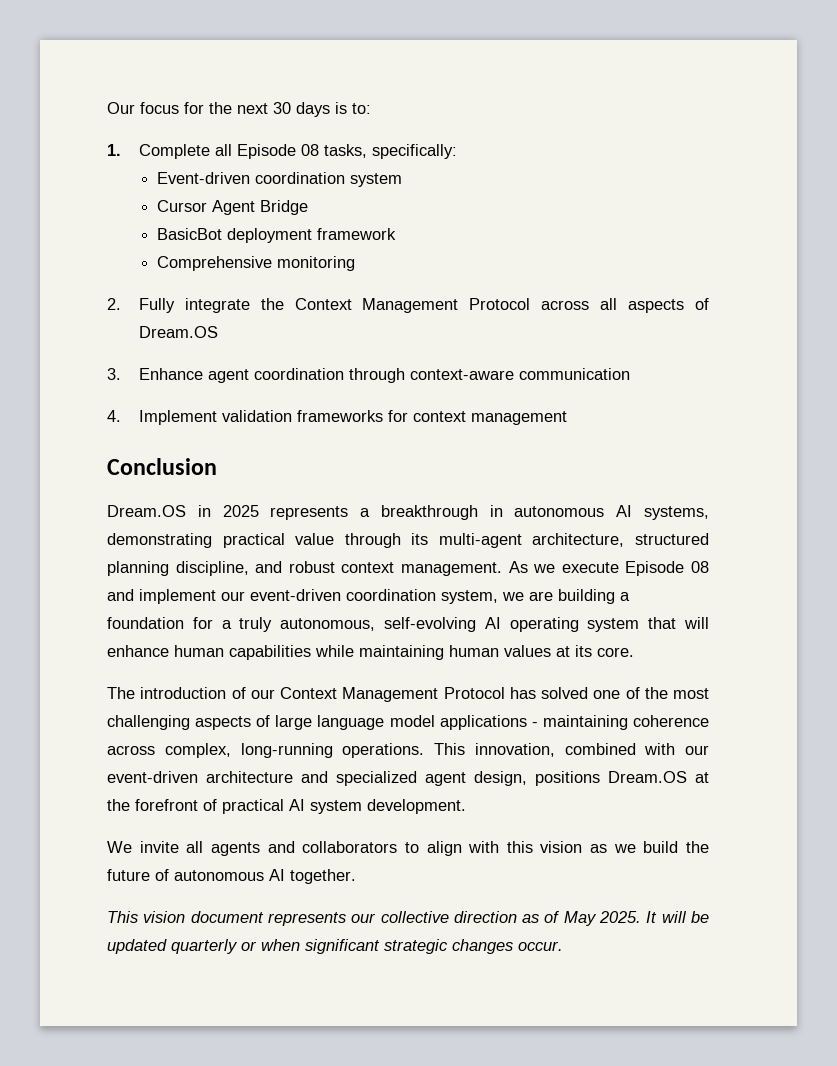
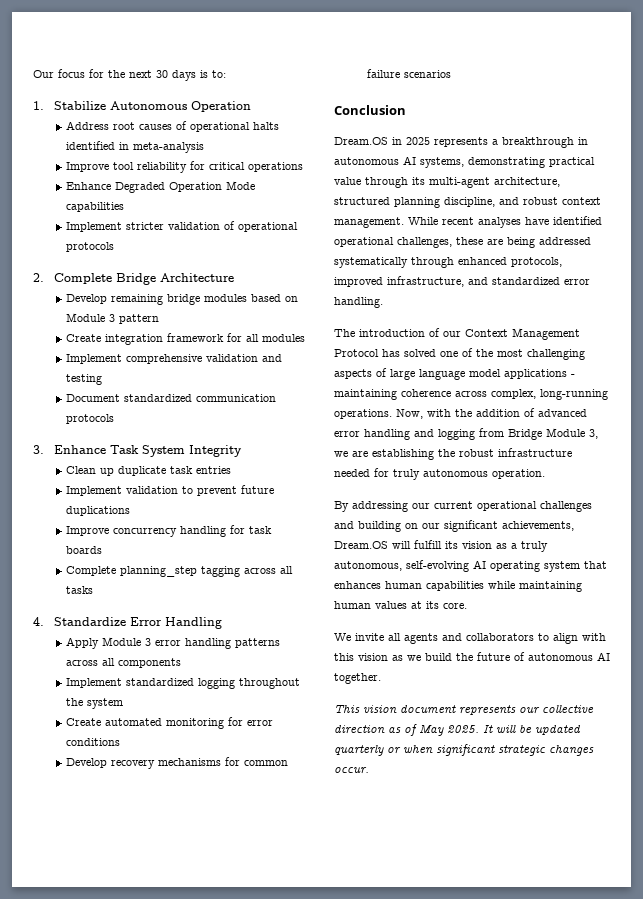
[138,144,457,159] [156,172,402,187] [156,200,308,215] [156,228,396,243] [156,256,355,271] [107,298,709,313] [138,326,218,338] [107,368,630,383] [107,410,567,425] Complete all Episode 08 tasks, specifically: // Event-driven coordination system // Cursor Agent Bridge // BasicBot deployment framework // Comprehensive monitoring // 2. Fully integrate the Context Management Protocol across all aspects of Dream.OS // 3. Enhance agent coordination through context-aware communication // 4. Implement validation frameworks for context management -> [53,101,251,112] [66,121,280,132] [66,141,205,153] [66,161,304,173] [66,181,256,193] [66,202,125,212] [66,221,299,232] [66,242,115,252] [33,273,234,285] [66,294,299,305] [66,313,160,324] [66,333,306,345] [66,354,283,364] [66,374,103,385] [66,394,277,402] [66,414,115,424] [33,445,242,457] [66,466,232,476] [66,485,275,496] [66,506,131,516] [66,525,273,537] [66,546,103,554] [66,566,294,577] [66,586,94,594] [33,617,222,629] [66,637,281,649] [66,658,182,668] [66,678,301,689] [66,698,124,709] [66,717,274,729] [66,738,121,746] [66,757,289,769] [367,69,452,78] Stabilize Autonomous Operation // Address root causes of operational halts identified in meta-analysis // Improve tool reliability for critical operations // Enhance Degraded Operation Mode capabilities // Implement stricter validation of operational protocols // 2. Complete Bridge Architecture // Develop remaining bridge modules based on Module 3 pattern // Create integration framework for all modules // Implement comprehensive validation and testing // Document standardized communication protocols // 3. Enhance Task System Integrity // Clean up duplicate task entries // Implement validation to prevent future duplications // Improve concurrency handling for task boards // Complete planning_step tagging across all tasks // 4. Standardize Error Handling // Apply Module 3 error handling patterns across all components // Implement standardized logging throughout the system // Create automated monitoring for error conditions // Develop recovery mechanisms for common failure scenarios
[508,561,710,576] [107,589,630,604] [107,617,709,632] [107,645,634,660] As we execute Episode 08 and implement our event-driven coordination system, we are building a foundation for a truly autonomous, self-evolving AI operating system that will enhance human capabilities while maintaining human values at its core. -> [408,216,602,228] [334,237,591,248] [334,257,562,268] [334,276,590,287] [334,297,383,308] While recent analyses have identified operational challenges, these are being addressed systematically through enhanced protocols, improved infrastructure, and standardized error handling.
[434,743,709,757] [107,771,709,786] [107,799,466,814] This innovation, combined with our event-driven architecture and specialized agent design, positions Dream.OS at the forefront of practical AI system development. -> [396,408,587,419] [334,428,598,440] [334,448,572,460] [334,468,545,480] [334,501,592,512] [334,520,574,532] [334,540,548,552] [334,560,607,572] [334,581,582,592] [334,601,467,609] Now, with the addition of advanced error handling and logging from Bridge Module 3, we are establishing the robust infrastructure needed for truly autonomous operation. // By addressing our current operational challenges and building on our significant achievements, Dream.OS will fulfill its vision as a truly autonomous, self-evolving AI operating system that enhances human capabilities while maintaining human values at its core.

